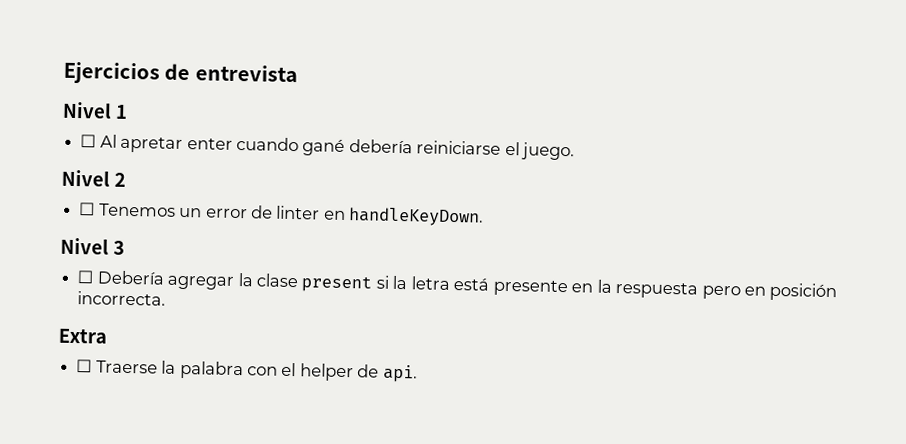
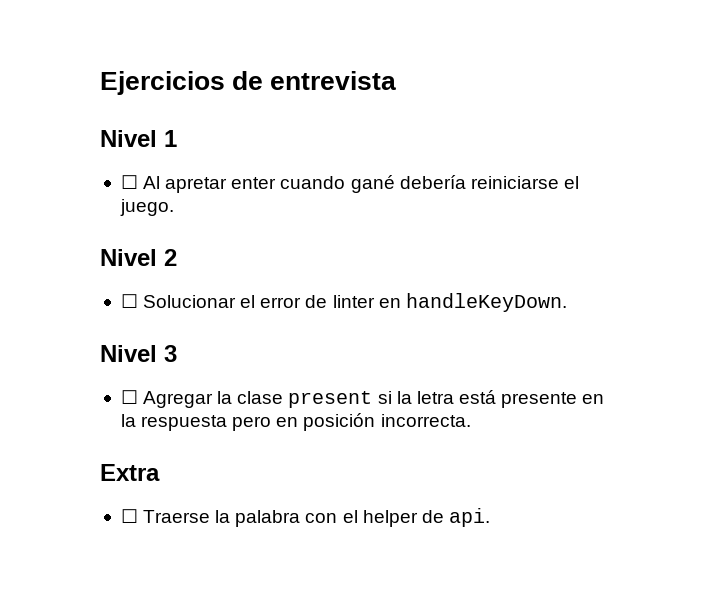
[98,203,203,218] Tenemos un -> [143,295,256,308] Solucionar el
[96,270,235,290] Debería agregar -> [143,391,214,408] Agregar

